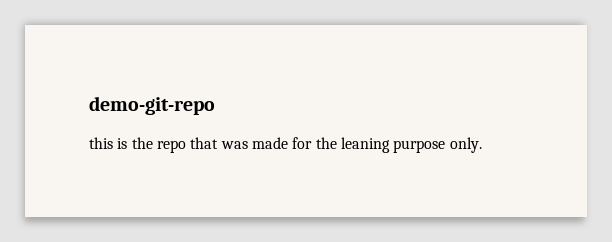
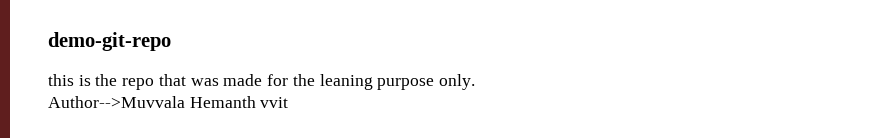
(482, 145) none -> [48,96,289,108] // Author-->Muvvala Hemanth vvit

